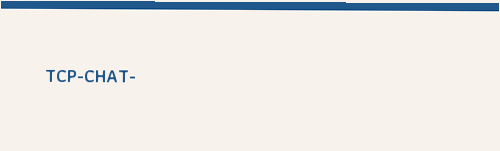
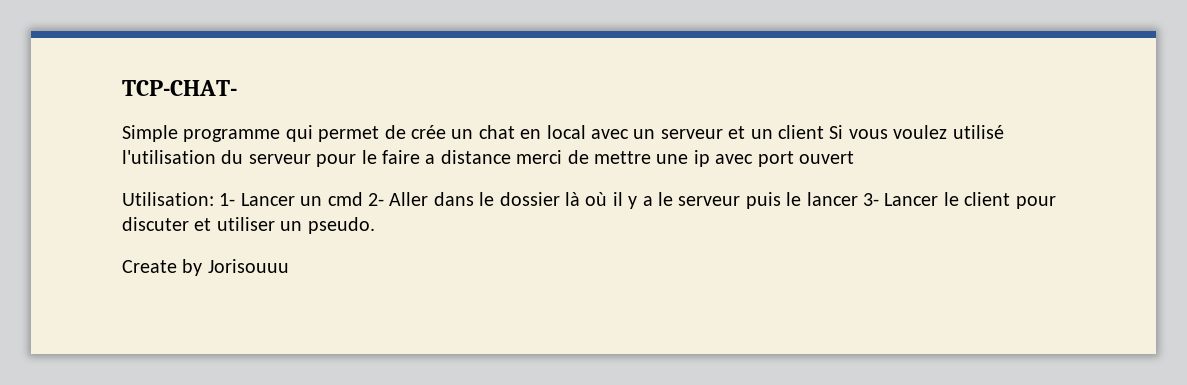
(137, 76) none -> [122,125,1004,142] [122,150,854,167] [122,192,1056,209] [122,217,375,234] [122,259,289,276] // Simple programme qui permet de crée un chat en local avec un serveur et un client Si vous voulez utilisé l'utilisation du serveur pour le faire a distance merci de mettre une ip avec port ouvert // Utilisation: 1- Lancer un cmd 2- Aller dans le dossier là où il y a le serveur puis le lancer 3- Lancer le client pour discuter et utiliser un pseudo. // Create by Jorisouuu

